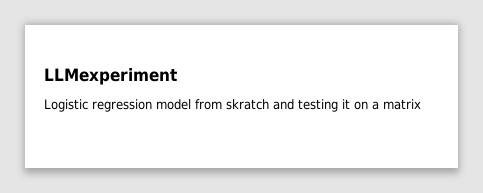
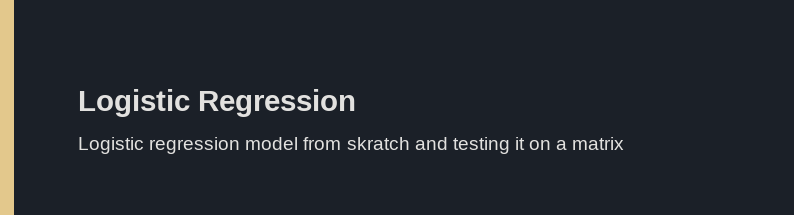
[44,68,177,85] LLMexperiment -> [78,89,356,117] Logistic Regression

